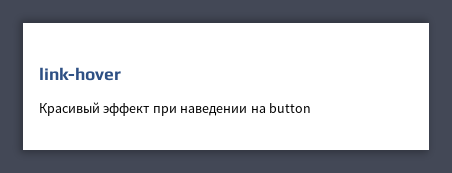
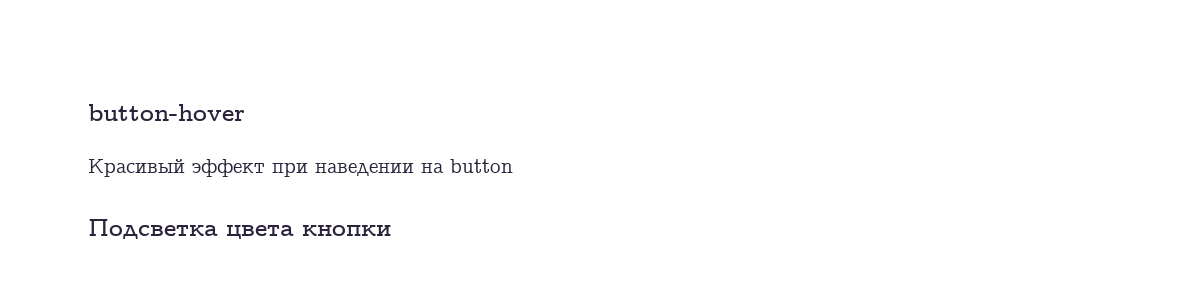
[39,67,121,81] link-hover -> [88,104,245,121] button-hover
(311, 108) none -> [88,219,391,239] // Подсветка цвета кнопки

